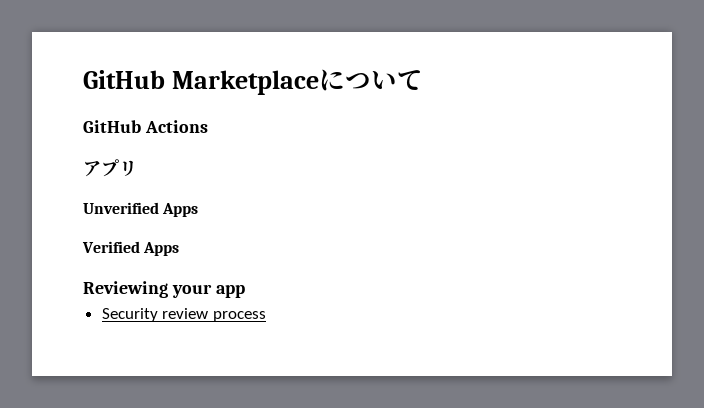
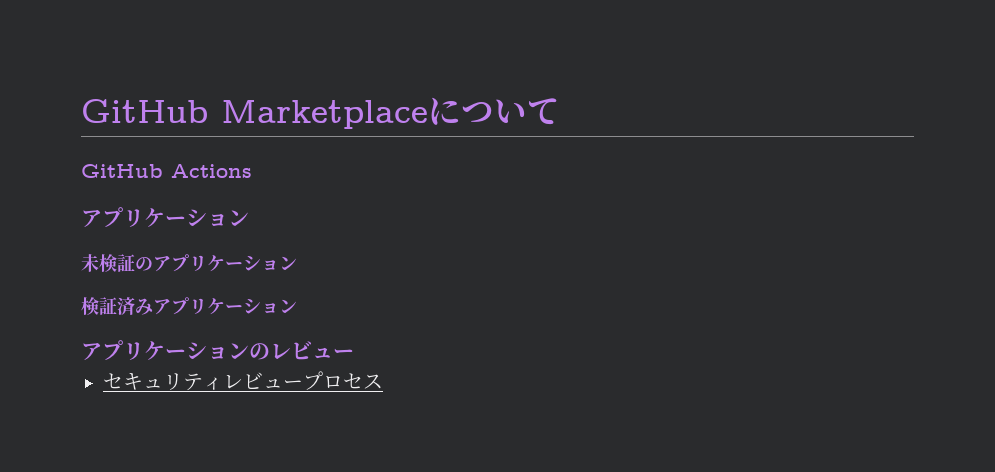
[83,202,199,217] [82,241,180,256] [83,281,245,298] [101,308,266,322] // Unverified Apps // Verified Apps // Reviewing your app // Security review process -> [144,208,249,227] [81,254,297,272] [81,297,297,315] [81,340,354,361] [103,371,383,391] ケーション // 未検証のアプリケーション // 検証済みアプリケーション // アプリケーションのレビュー // セキュリティレビュープロセス

